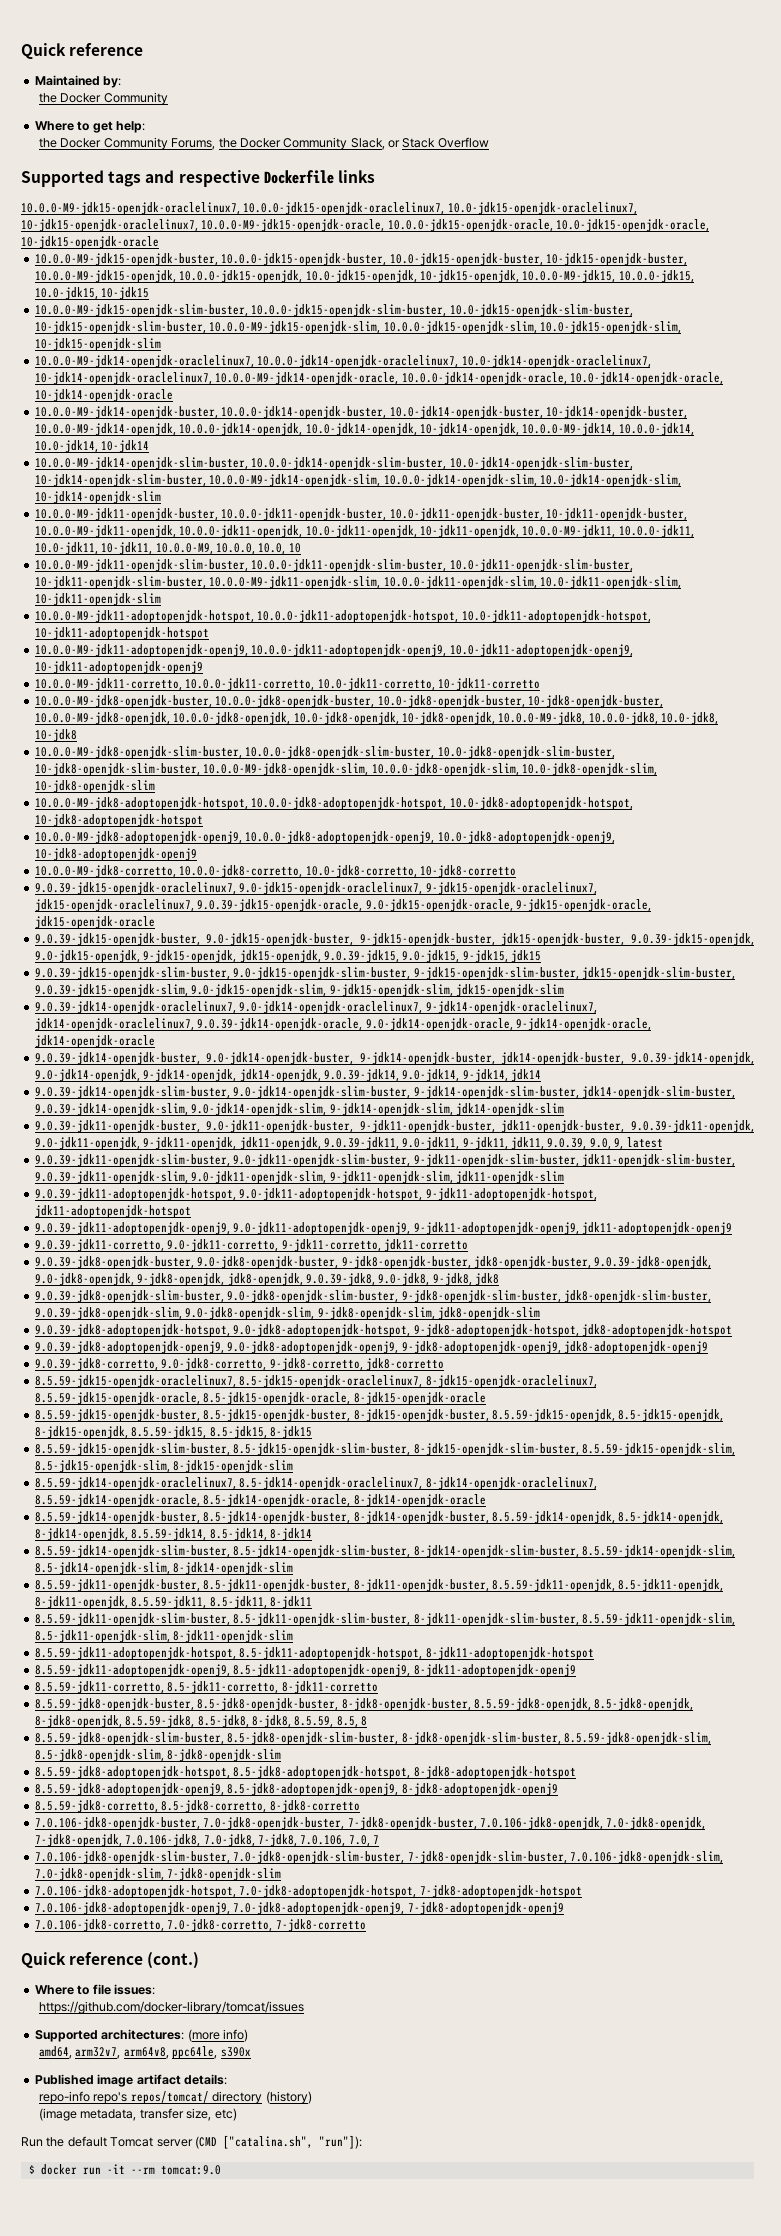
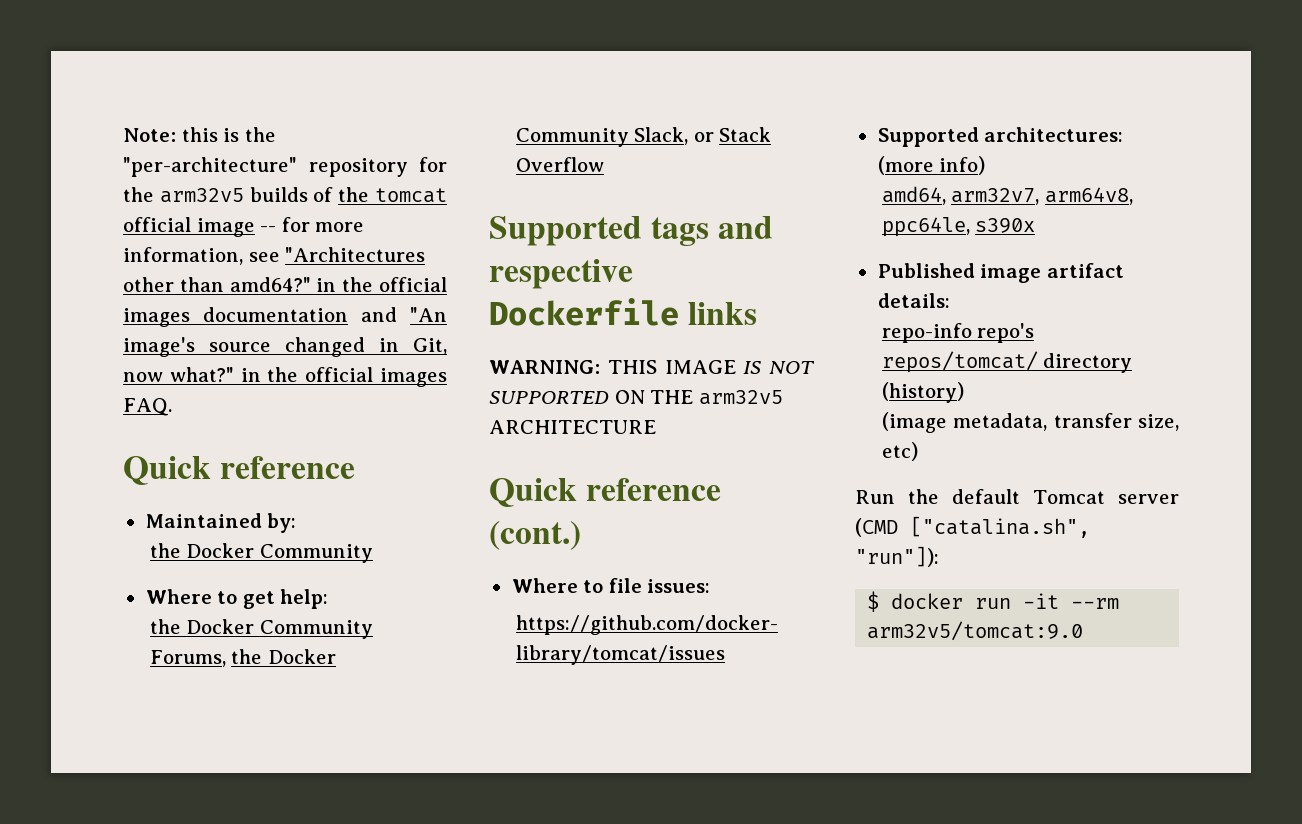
(21, 51) none -> [123,127,276,142] [123,157,447,177] [123,187,447,203] [123,217,365,237] [123,247,426,265] [123,277,447,292] [123,307,448,327] [123,337,447,357] [123,367,447,387] [123,398,172,416] Note: this is the "per-architecture" repository for the arm32v5 builds of the tomcat official image -- for more information, see "Architectures other than amd64?" in the official images documentation and "An image's source changed in Git, now what?" in the official images FAQ. //
[21,202,637,215] [21,219,710,232] [21,236,159,249] [34,253,687,266] [34,270,694,283] [34,287,150,300] [34,304,633,317] [34,321,681,334] [34,338,161,351] [34,355,651,368] [34,372,723,385] [34,389,173,402] [34,406,687,419] [34,423,694,436] [34,440,150,453] [34,457,633,470] [34,474,681,487] [34,491,161,504] [34,508,687,521] [34,525,694,538] [34,542,301,555] [34,559,633,572] [34,576,681,589] [34,593,161,606] [34,610,651,623] [34,627,209,640] [34,644,633,657] [34,661,203,674] [34,678,540,691] [34,695,663,708] [34,712,718,725] [34,729,77,742] [34,746,615,759] [34,763,657,776] [34,780,155,793] [34,797,633,810] [34,814,203,827] [34,831,615,844] [34,848,197,861] [34,865,516,878] [34,882,597,895] [34,899,651,912] [34,916,155,929] [34,933,754,946] [34,950,541,963] [34,967,735,980] [34,984,564,997] [34,1001,597,1014] [34,1018,651,1031] [34,1035,155,1048] [34,1052,754,1065] [34,1069,541,1082] [34,1086,735,1099] [34,1103,564,1116] [34,1120,754,1133] [34,1137,663,1150] [34,1154,735,1167] [34,1171,564,1184] [34,1188,597,1201] [34,1205,191,1218] [34,1222,732,1235] [34,1239,468,1252] [34,1256,712,1269] [34,1273,499,1286] [34,1290,711,1303] [34,1307,540,1320] [34,1324,732,1337] [34,1341,708,1354] [34,1358,444,1371] [34,1375,597,1388] [34,1392,486,1405] [34,1409,724,1422] [34,1426,312,1439] [34,1443,735,1456] [34,1460,294,1473] [34,1477,597,1490] [34,1494,486,1507] [34,1511,724,1524] [34,1528,312,1541] [34,1545,735,1558] [34,1562,294,1575] [34,1579,724,1592] [34,1596,312,1609] [34,1613,735,1626] [34,1630,294,1643] [34,1647,594,1660] [34,1664,576,1677] [34,1681,378,1694] [34,1698,694,1711] [34,1715,367,1728] [34,1732,711,1745] [34,1749,282,1762] [34,1766,576,1779] [34,1783,558,1796] [34,1800,360,1813] [34,1817,706,1830] [34,1834,379,1847] [34,1851,723,1864] [34,1868,282,1881] [34,1885,582,1898] [34,1902,564,1915] [34,1919,366,1932] 10.0.0-M9-jdk15-openjdk-oraclelinux7, 10.0.0-jdk15-openjdk-oraclelinux7, 10.0-jdk15-openjdk-oraclelinux7, 10-jdk15-openjdk-oraclelinux7, 10.0.0-M9-jdk15-openjdk-oracle, 10.0.0-jdk15-openjdk-oracle, 10.0-jdk15-openjdk-oracle, 10-jdk15-openjdk-oracle // 10.0.0-M9-jdk15-openjdk-buster, 10.0.0-jdk15-openjdk-buster, 10.0-jdk15-openjdk-buster, 10-jdk15-openjdk-buster, 10.0.0-M9-jdk15-openjdk, 10.0.0-jdk15-openjdk, 10.0-jdk15-openjdk, 10-jdk15-openjdk, 10.0.0-M9-jdk15, 10.0.0-jdk15, 10.0-jdk15, 10-jdk15 // 10.0.0-M9-jdk15-openjdk-slim-buster, 10.0.0-jdk15-openjdk-slim-buster, 10.0-jdk15-openjdk-slim-buster, 10-jdk15-openjdk-slim-buster, 10.0.0-M9-jdk15-openjdk-slim, 10.0.0-jdk15-openjdk-slim, 10.0-jdk15-openjdk-slim, 10-jdk15-openjdk-slim // 10.0.0-M9-jdk14-openjdk-oraclelinux7, 10.0.0-jdk14-openjdk-oraclelinux7, 10.0-jdk14-openjdk-oraclelinux7, 10-jdk14-openjdk-oraclelinux7, 10.0.0-M9-jdk14-openjdk-oracle, 10.0.0-jdk14-openjdk-oracle, 10.0-jdk14-openjdk-oracle, 10-jdk14-openjdk-oracle // 10.0.0-M9-jdk14-openjdk-buster, 10.0.0-jdk14-openjdk-buster, 10.0-jdk14-openjdk-buster, 10-jdk14-openjdk-buster, 10.0.0-M9-jdk14-openjdk, 10.0.0-jdk14-openjdk, 10.0-jdk14-openjdk, 10-jdk14-openjdk, 10.0.0-M9-jdk14, 10.0.0-jdk14, 10.0-jdk14, 10-jdk14 // 10.0.0-M9-jdk14-openjdk-slim-buster, 10.0.0-jdk14-openjdk-slim-buster, 10.0-jdk14-openjdk-slim-buster, 10-jdk14-openjdk-slim-buster, 10.0.0-M9-jdk14-openjdk-slim, 10.0.0-jdk14-openjdk-slim, 10.0-jdk14-openjdk-slim, 10-jdk14-openjdk-slim // 10.0.0-M9-jdk11-openjdk-buster, 10.0.0-jdk11-openjdk-buster, 10.0-jdk11-openjdk-buster, 10-jdk11-openjdk-buster, 10.0.0-M9-jdk11-openjdk, 10.0.0-jdk11-openjdk, 10.0-jdk11-openjdk, 10-jdk11-openjdk, 10.0.0-M9-jdk11, 10.0.0-jdk11, 10.0-jdk11, 10-jdk11, 10.0.0-M9, 10.0.0, 10.0, 10 // 10.0.0-M9-jdk11-openjdk-slim-buster, 10.0.0-jdk11-openjdk-slim-buster, 10.0-jdk11-openjdk-slim-buster, 10-jdk11-openjdk-slim-buster, 10.0.0-M9-jdk11-openjdk-slim, 10.0.0-jdk11-openjdk-slim, 10.0-jdk11-openjdk-slim, 10-jdk11-openjdk-slim // 10.0.0-M9-jdk11-adoptopenjdk-hotspot, 10.0.0-jdk11-adoptopenjdk-hotspot, 10.0-jdk11-adoptopenjdk-hotspot, 10-jdk11-adoptopenjdk-hotspot // 10.0.0-M9-jdk11-adoptopenjdk-openj9, 10.0.0-jdk11-adoptopenjdk-openj9, 10.0-jdk11-adoptopenjdk-openj9, 10-jdk11-adoptopenjdk-openj9 // 10.0.0-M9-jdk11-corretto, 10.0.0-jdk11-corretto, 10.0-jdk11-corretto, 10-jdk11-corretto // 10.0.0-M9-jdk8-openjdk-buster, 10.0.0-jdk8-openjdk-buster, 10.0-jdk8-openjdk-buster, 10-jdk8-openjdk-buster, 10.0.0-M9-jdk8-openjdk, 10.0.0-jdk8-openjdk, 10.0-jdk8-openjdk, 10-jdk8-openjdk, 10.0.0-M9-jdk8, 10.0.0-jdk8, 10.0-jdk8, 10-jdk8 // 10.0.0-M9-jdk8-openjdk-slim-buster, 10.0.0-jdk8-openjdk-slim-buster, 10.0-jdk8-openjdk-slim-buster, 10-jdk8-openjdk-slim-buster, 10.0.0-M9-jdk8-openjdk-slim, 10.0.0-jdk8-openjdk-slim, 10.0-jdk8-openjdk-slim, 10-jdk8-openjdk-slim // 10.0.0-M9-jdk8-adoptopenjdk-hotspot, 10.0.0-jdk8-adoptopenjdk-hotspot, 10.0-jdk8-adoptopenjdk-hotspot, 10-jdk8-adoptopenjdk-hotspot // 10.0.0-M9-jdk8-adoptopenjdk-openj9, 10.0.0-jdk8-adoptopenjdk-openj9, 10.0-jdk8-adoptopenjdk-openj9, 10-jdk8-adoptopenjdk-openj9 // 10.0.0-M9-jdk8-corretto, 10.0.0-jdk8-corretto, 10.0-jdk8-corretto, 10-jdk8-corretto // 9.0.39-jdk15-openjdk-oraclelinux7, 9.0-jdk15-openjdk-oraclelinux7, 9-jdk15-openjdk-oraclelinux7, jdk15-openjdk-oraclelinux7, 9.0.39-jdk15-openjdk-oracle, 9.0-jdk15-openjdk-oracle, 9-jdk15-openjdk-oracle, jdk15-openjdk-oracle // 9.0.39-jdk15-openjdk-buster, 9.0-jdk15-openjdk-buster, 9-jdk15-openjdk-buster, jdk15-openjdk-buster, 9.0.39-jdk15-openjdk, 9.0-jdk15-openjdk, 9-jdk15-openjdk, jdk15-openjdk, 9.0.39-jdk15, 9.0-jdk15, 9-jdk15, jdk15 // 9.0.39-jdk15-openjdk-slim-buster, 9.0-jdk15-openjdk-slim-buster, 9-jdk15-openjdk-slim-buster, jdk15-openjdk-slim-buster, 9.0.39-jdk15-openjdk-slim, 9.0-jdk15-openjdk-slim, 9-jdk15-openjdk-slim, jdk15-openjdk-slim // 9.0.39-jdk14-openjdk-oraclelinux7, 9.0-jdk14-openjdk-oraclelinux7, 9-jdk14-openjdk-oraclelinux7, jdk14-openjdk-oraclelinux7, 9.0.39-jdk14-openjdk-oracle, 9.0-jdk14-openjdk-oracle, 9-jdk14-openjdk-oracle, jdk14-openjdk-oracle // 9.0.39-jdk14-openjdk-buster, 9.0-jdk14-openjdk-buster, 9-jdk14-openjdk-buster, jdk14-openjdk-buster, 9.0.39-jdk14-openjdk, 9.0-jdk14-openjdk, 9-jdk14-openjdk, jdk14-openjdk, 9.0.39-jdk14, 9.0-jdk14, 9-jdk14, jdk14 // 9.0.39-jdk14-openjdk-slim-buster, 9.0-jdk14-openjdk-slim-buster, 9-jdk14-openjdk-slim-buster, jdk14-openjdk-slim-buster, 9.0.39-jdk14-openjdk-slim, 9.0-jdk14-openjdk-slim, 9-jdk14-openjdk-slim, jdk14-openjdk-slim // 9.0.39-jdk11-openjdk-buster, 9.0-jdk11-openjdk-buster, 9-jdk11-openjdk-buster, jdk11-openjdk-buster, 9.0.39-jdk11-openjdk, 9.0-jdk11-openjdk, 9-jdk11-openjdk, jdk11-openjdk, 9.0.39-jdk11, 9.0-jdk11, 9-jdk11, jdk11, 9.0.39, 9.0, 9, latest // 9.0.39-jdk11-openjdk-slim-buster, 9.0-jdk11-openjdk-slim-buster, 9-jdk11-openjdk-slim-buster, jdk11-openjdk-slim-buster, 9.0.39-jdk11-openjdk-slim, 9.0-jdk11-openjdk-slim, 9-jdk11-openjdk-slim, jdk11-openjdk-slim // 9.0.39-jdk11-adoptopenjdk-hotspot, 9.0-jdk11-adoptopenjdk-hotspot, 9-jdk11-adoptopenjdk-hotspot, jdk11-adoptopenjdk-hotspot // 9.0.39-jdk11-adoptopenjdk-openj9, 9.0-jdk11-adoptopenjdk-openj9, 9-jdk11-adoptopenjdk-openj9, jdk11-adoptopenjdk-openj9 // 9.0.39-jdk11-corretto, 9.0-jdk11-corretto, 9-jdk11-corretto, jdk11-corretto // 9.0.39-jdk8-openjdk-buster, 9.0-jdk8-openjdk-buster, 9-jdk8-openjdk-buster, jdk8-openjdk-buster, 9.0.39-jdk8-openjdk, 9.0-jdk8-openjdk, 9-jdk8-openjdk, jdk8-openjdk, 9.0.39-jdk8, 9.0-jdk8, 9-jdk8, jdk8 // 9.0.39-jdk8-openjdk-slim-buster, 9.0-jdk8-openjdk-slim-buster, 9-jdk8-openjdk-slim-buster, jdk8-openjdk-slim-buster, 9.0.39-jdk8-openjdk-slim, 9.0-jdk8-openjdk-slim, 9-jdk8-openjdk-slim, jdk8-openjdk-slim // 9.0.39-jdk8-adoptopenjdk-hotspot, 9.0-jdk8-adoptopenjdk-hotspot, 9-jdk8-adoptopenjdk-hotspot, jdk8-adoptopenjdk-hotspot // 9.0.39-jdk8-adoptopenjdk-openj9, 9.0-jdk8-adoptopenjdk-openj9, 9-jdk8-adoptopenjdk-openj9, jdk8-adoptopenjdk-openj9 // 9.0.39-jdk8-corretto, 9.0-jdk8-corretto, 9-jdk8-corretto, jdk8-corretto // 8.5.59-jdk15-openjdk-oraclelinux7, 8.5-jdk15-openjdk-oraclelinux7, 8-jdk15-openjdk-oraclelinux7, 8.5.59-jdk15-openjdk-oracle, 8.5-jdk15-openjdk-oracle, 8-jdk15-openjdk-oracle // 8.5.59-jdk15-openjdk-buster, 8.5-jdk15-openjdk-buster, 8-jdk15-openjdk-buster, 8.5.59-jdk15-openjdk, 8.5-jdk15-openjdk, 8-jdk15-openjdk, 8.5.59-jdk15, 8.5-jdk15, 8-jdk15 // 8.5.59-jdk15-openjdk-slim-buster, 8.5-jdk15-openjdk-slim-buster, 8-jdk15-openjdk-slim-buster, 8.5.59-jdk15-openjdk-slim, 8.5-jdk15-openjdk-slim, 8-jdk15-openjdk-slim // 8.5.59-jdk14-openjdk-oraclelinux7, 8.5-jdk14-openjdk-oraclelinux7, 8-jdk14-openjdk-oraclelinux7, 8.5.59-jdk14-openjdk-oracle, 8.5-jdk14-openjdk-oracle, 8-jdk14-openjdk-oracle // 8.5.59-jdk14-openjdk-buster, 8.5-jdk14-openjdk-buster, 8-jdk14-openjdk-buster, 8.5.59-jdk14-openjdk, 8.5-jdk14-openjdk, 8-jdk14-openjdk, 8.5.59-jdk14, 8.5-jdk14, 8-jdk14 // 8.5.59-jdk14-openjdk-slim-buster, 8.5-jdk14-openjdk-slim-buster, 8-jdk14-openjdk-slim-buster, 8.5.59-jdk14-openjdk-slim, 8.5-jdk14-openjdk-slim, 8-jdk14-openjdk-slim // 8.5.59-jdk11-openjdk-buster, 8.5-jdk11-openjdk-buster, 8-jdk11-openjdk-buster, 8.5.59-jdk11-openjdk, 8.5-jdk11-openjdk, 8-jdk11-openjdk, 8.5.59-jdk11, 8.5-jdk11, 8-jdk11 // 8.5.59-jdk11-openjdk-slim-buster, 8.5-jdk11-openjdk-slim-buster, 8-jdk11-openjdk-slim-buster, 8.5.59-jdk11-openjdk-slim, 8.5-jdk11-openjdk-slim, 8-jdk11-openjdk-slim // 8.5.59-jdk11-adoptopenjdk-hotspot, 8.5-jdk11-adoptopenjdk-hotspot, 8-jdk11-adoptopenjdk-hotspot // 8.5.59-jdk11-adoptopenjdk-openj9, 8.5-jdk11-adoptopenjdk-openj9, 8-jdk11-adoptopenjdk-openj9 // 8.5.59-jdk11-corretto, 8.5-jdk11-corretto, 8-jdk11-corretto // 8.5.59-jdk8-openjdk-buster, 8.5-jdk8-openjdk-buster, 8-jdk8-openjdk-buster, 8.5.59-jdk8-openjdk, 8.5-jdk8-openjdk, 8-jdk8-openjdk, 8.5.59-jdk8, 8.5-jdk8, 8-jdk8, 8.5.59, 8.5, 8 // 8.5.59-jdk8-openjdk-slim-buster, 8.5-jdk8-openjdk-slim-buster, 8-jdk8-openjdk-slim-buster, 8.5.59-jdk8-openjdk-slim, 8.5-jdk8-openjdk-slim, 8-jdk8-openjdk-slim // 8.5.59-jdk8-adoptopenjdk-hotspot, 8.5-jdk8-adoptopenjdk-hotspot, 8-jdk8-adoptopenjdk-hotspot // 8.5.59-jdk8-adoptopenjdk-openj9, 8.5-jdk8-adoptopenjdk-openj9, 8-jdk8-adoptopenjdk-openj9 // 8.5.59-jdk8-corretto, 8.5-jdk8-corretto, 8-jdk8-corretto // 7.0.106-jdk8-openjdk-buster, 7.0-jdk8-openjdk-buster, 7-jdk8-openjdk-buster, 7.0.106-jdk8-openjdk, 7.0-jdk8-openjdk, 7-jdk8-openjdk, 7.0.106-jdk8, 7.0-jdk8, 7-jdk8, 7.0.106, 7.0, 7 // 7.0.106-jdk8-openjdk-slim-buster, 7.0-jdk8-openjdk-slim-buster, 7-jdk8-openjdk-slim-buster, 7.0.106-jdk8-openjdk-slim, 7.0-jdk8-openjdk-slim, 7-jdk8-openjdk-slim // 7.0.106-jdk8-adoptopenjdk-hotspot, 7.0-jdk8-adoptopenjdk-hotspot, 7-jdk8-adoptopenjdk-hotspot // 7.0.106-jdk8-adoptopenjdk-openj9, 7.0-jdk8-adoptopenjdk-openj9, 7-jdk8-adoptopenjdk-openj9 // 7.0.106-jdk8-corretto, 7.0-jdk8-corretto, 7-jdk8-corretto -> [489,360,814,374] [489,390,783,405] [489,420,656,434] WARNING: THIS IMAGE IS NOT SUPPORTED ON THE arm32v5 ARCHITECTURE
[160,2165,221,2175] tomcat:9.0 -> [867,621,1084,641] arm32v5/tomcat:9.0

